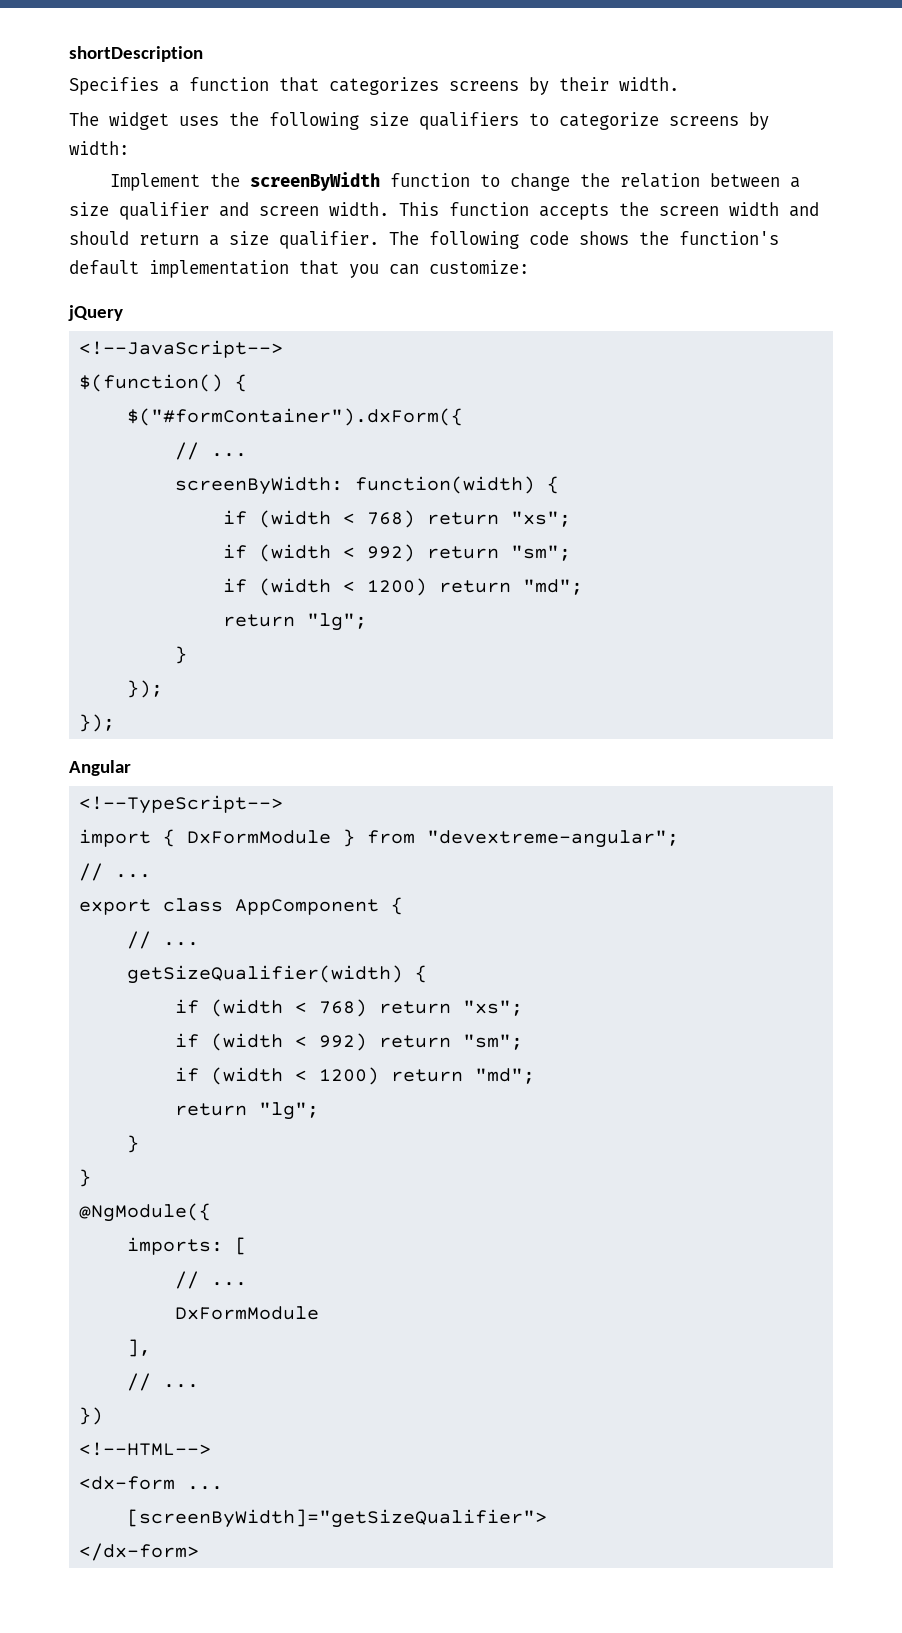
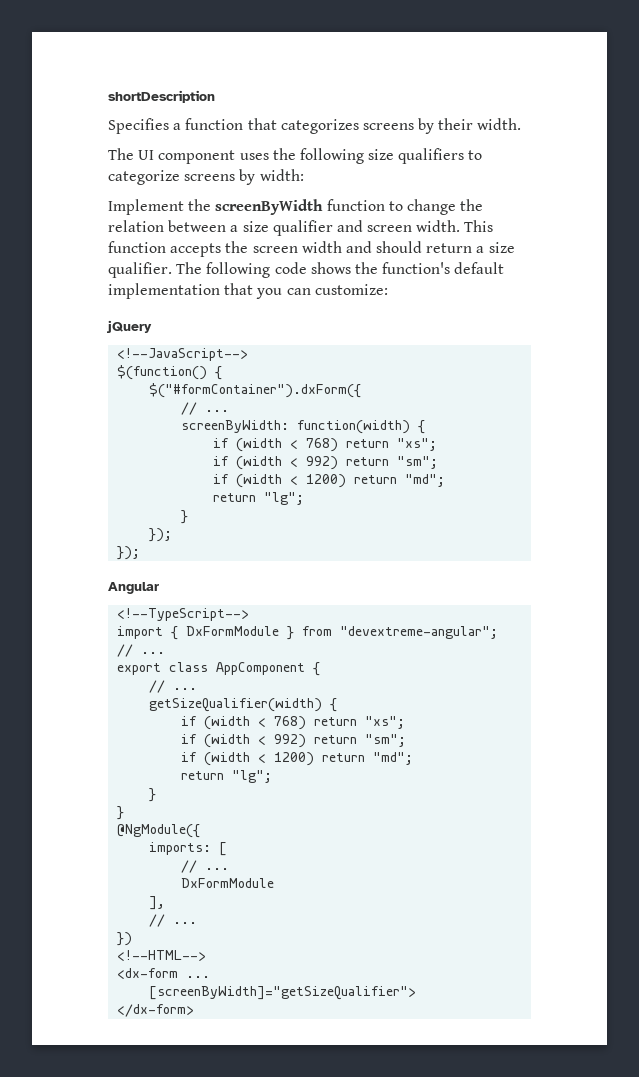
[109,112,169,130] widget -> [138,150,236,164] UI component

